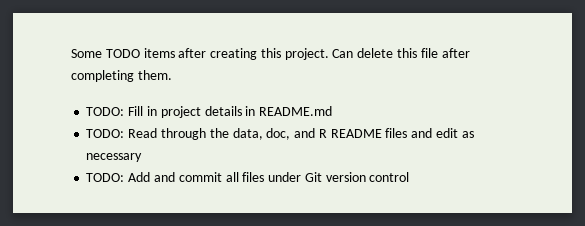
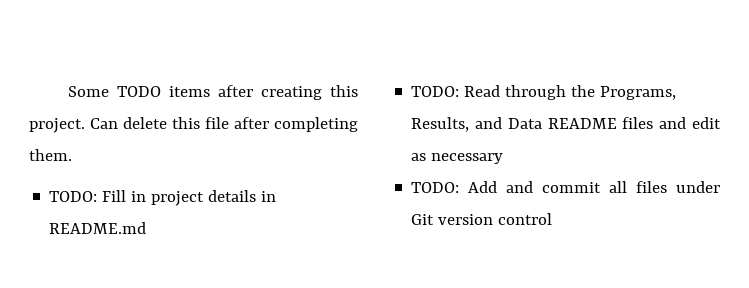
[232,128,327,140] data, doc, and R -> [600,86,677,100] [411,117,542,132] Programs, Results, and Data

